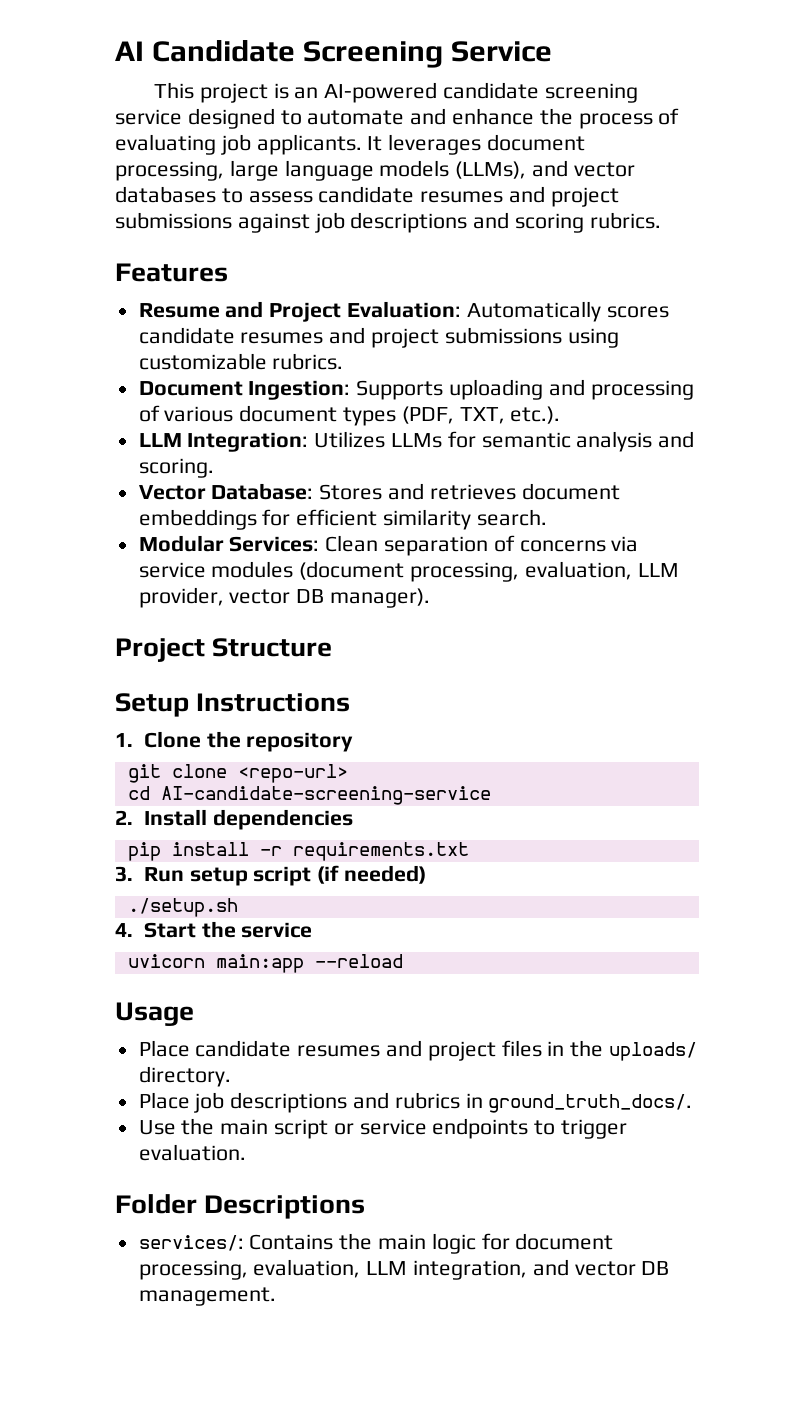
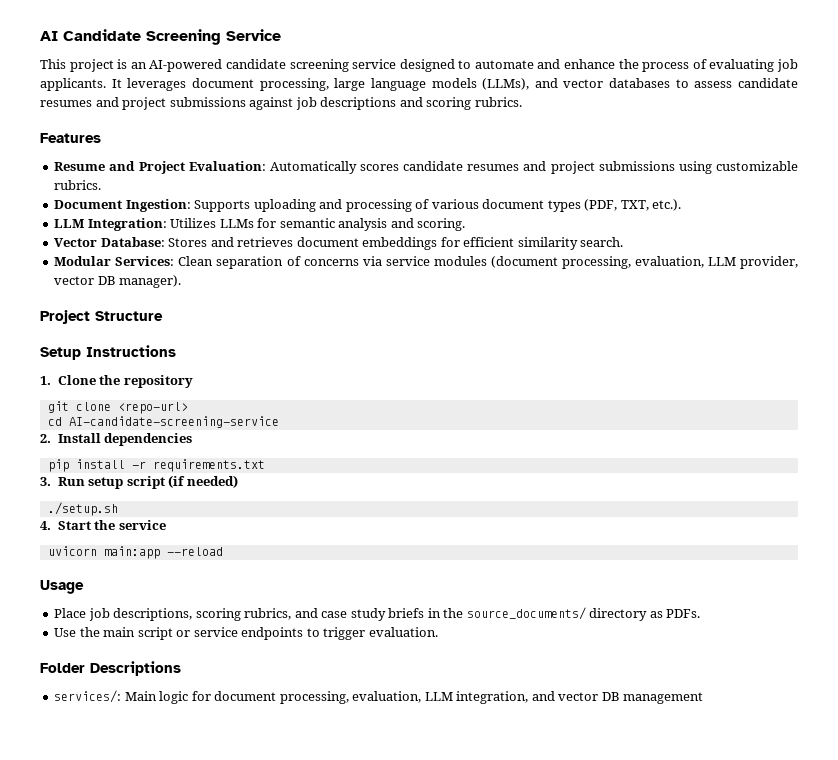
[195,1040,698,1061] [138,1066,231,1087] [138,1092,693,1113] candidate resumes and project files in the uploads/ directory. // Place job descriptions and rubrics in ground_truth_docs/. -> [88,607,701,621] job descriptions, scoring rubrics, and case study briefs in the source_documents/ directory as PDFs.
[249,1233,427,1250] Contains the main -> [124,691,157,701] Main
[138,1287,276,1306] management. -> [623,692,704,704] management

